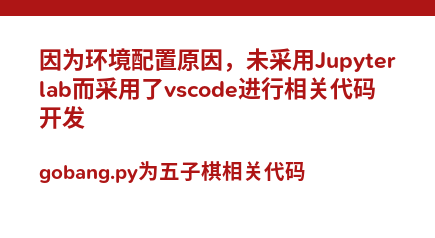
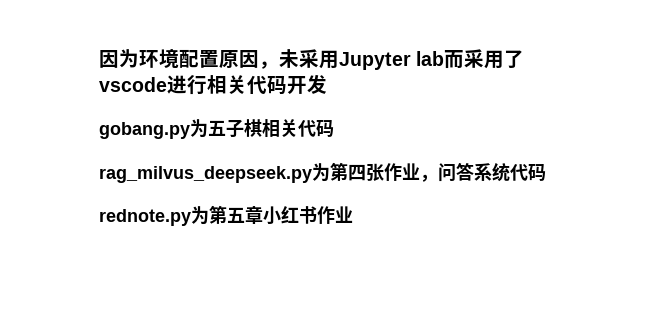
(306, 171) none -> [99,162,546,183] [99,205,353,226] // rag_milvus_deepseek.py为第四张作业，问答系统代码 // rednote.py为第五章小红书作业

